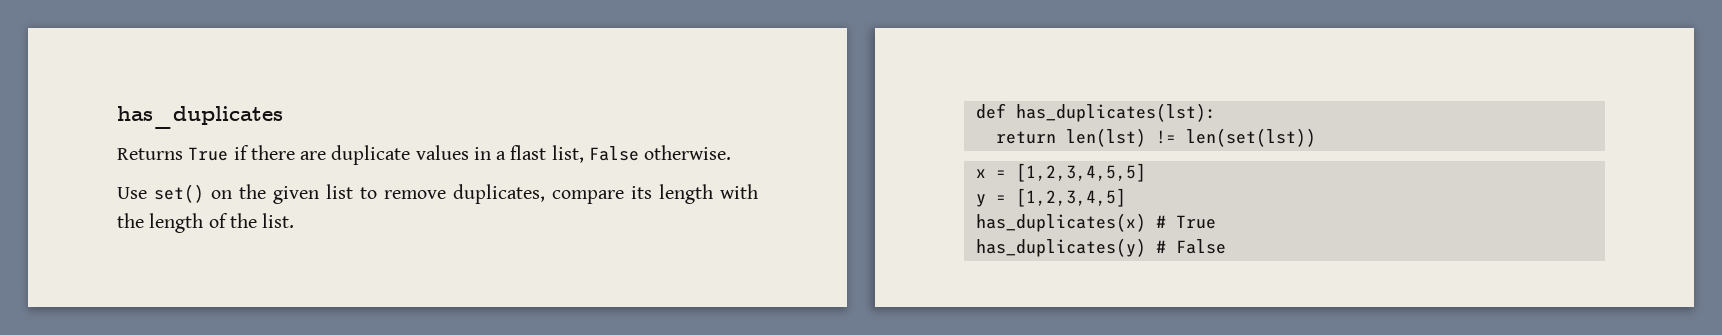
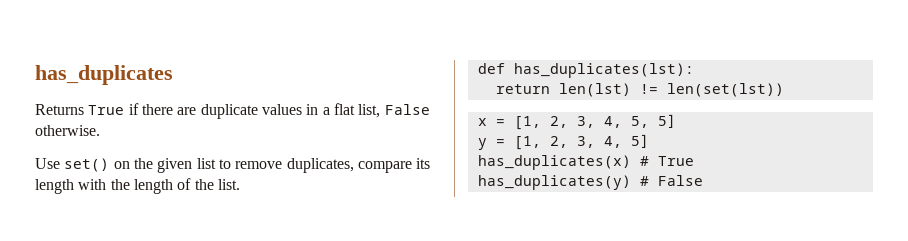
[510,145,547,160] flast -> [333,103,355,115] flat
[1015,163,1146,182] [975,188,1126,207] [1,2,3,4,5,5] // y = [1,2,3,4,5] -> [513,114,676,130] [477,134,649,150] [1, 2, 3, 4, 5, 5] // y = [1, 2, 3, 4, 5]

